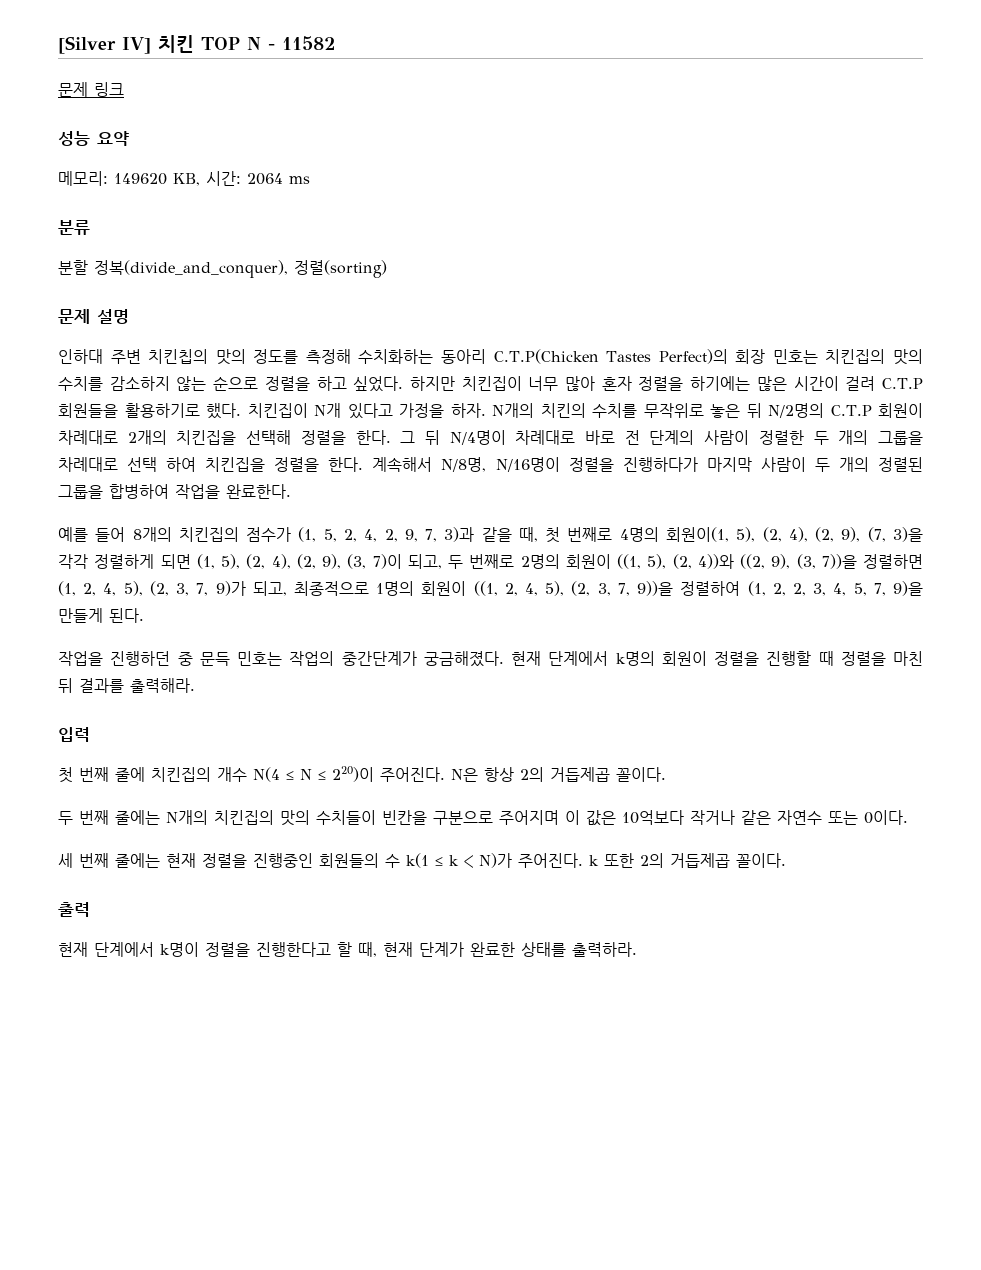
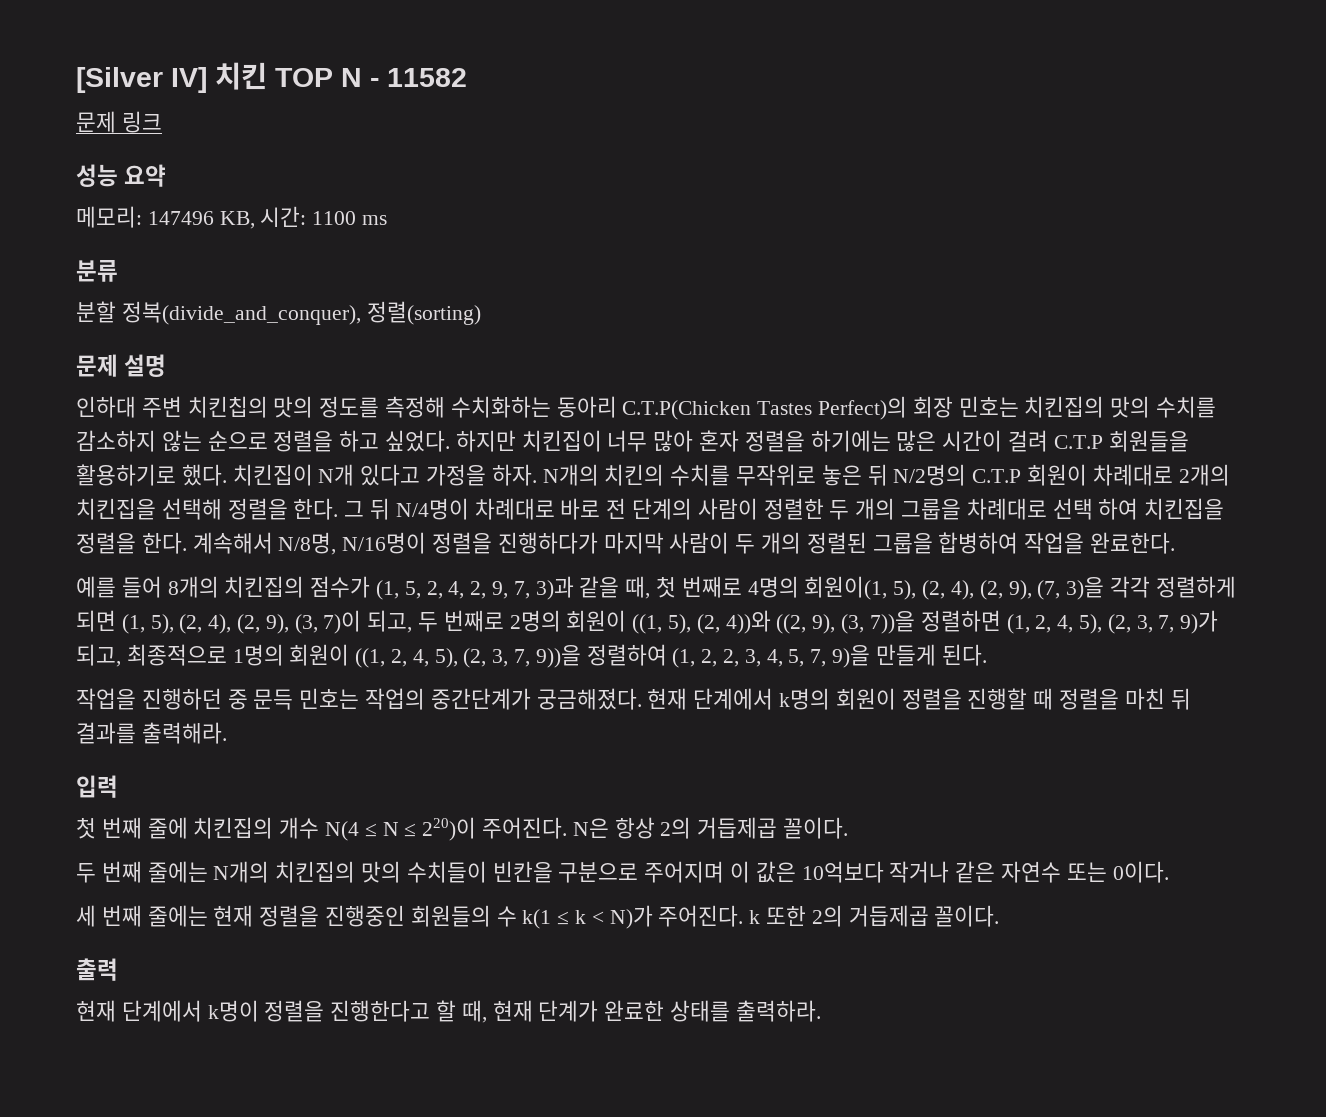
[114,173,167,185] 149620 -> [147,211,214,225] 147496
[247,173,283,185] 2064 -> [312,211,357,225] 1100

